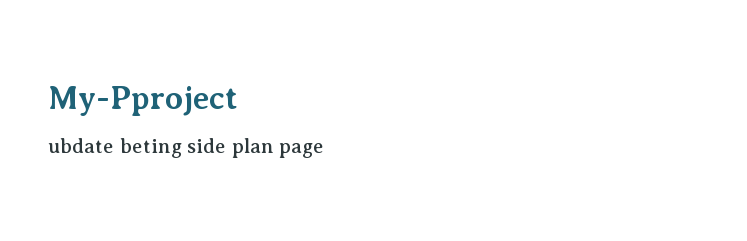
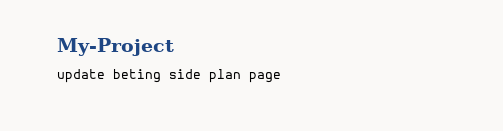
[48,86,238,116] [48,138,114,153] My-Pproject // ubdate -> [57,38,174,56] [57,69,105,83] My-Project // update

